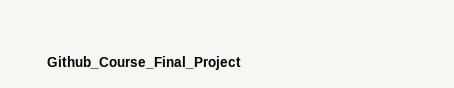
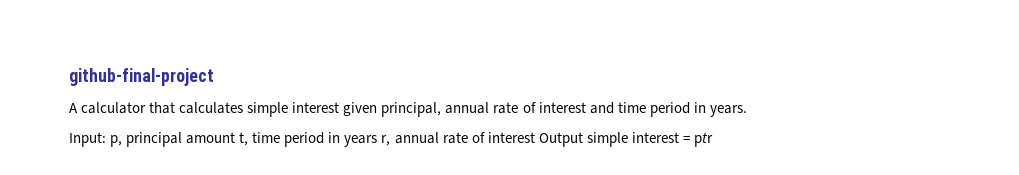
[47,56,241,70] Github_Course_Final_Project -> [69,68,214,86] [69,102,747,117] [69,132,713,147] github-final-project // A calculator that calculates simple interest given principal, annual rate of interest and time period in years. // Input: p, principal amount t, time period in years r, annual rate of interest Output simple interest = ptr

